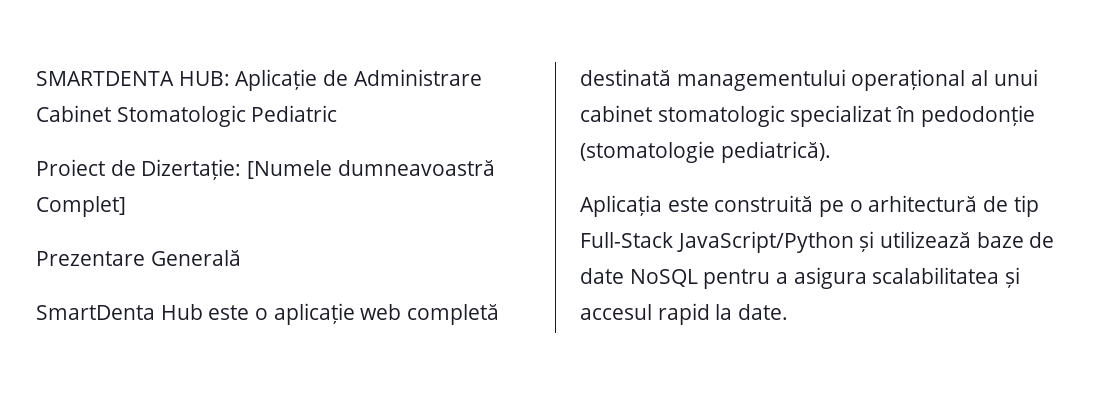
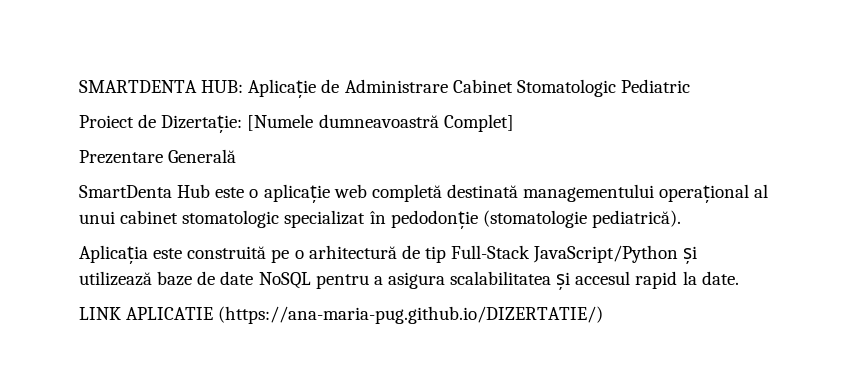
(789, 312) none -> [79,306,604,324] // LINK APLICATIE (https://ana-maria-pug.github.io/DIZERTATIE/)

